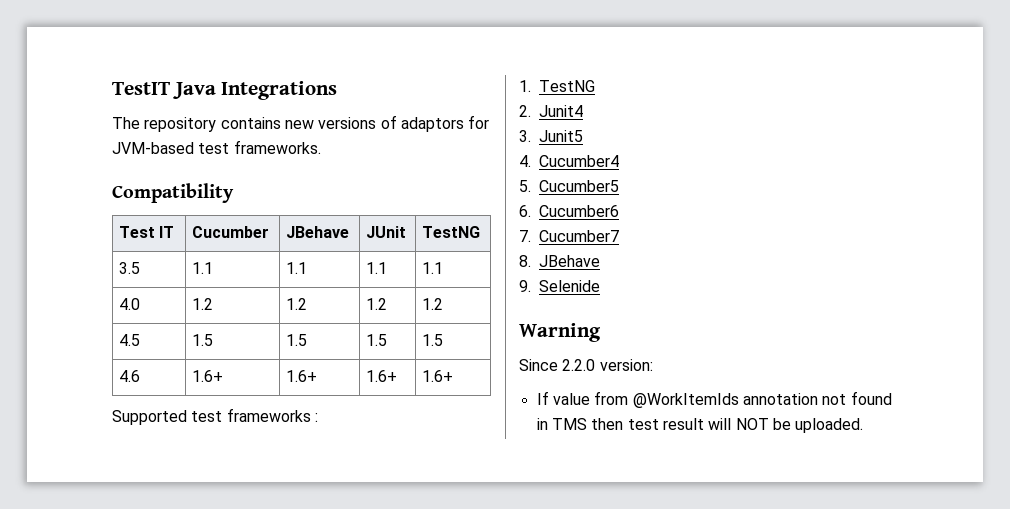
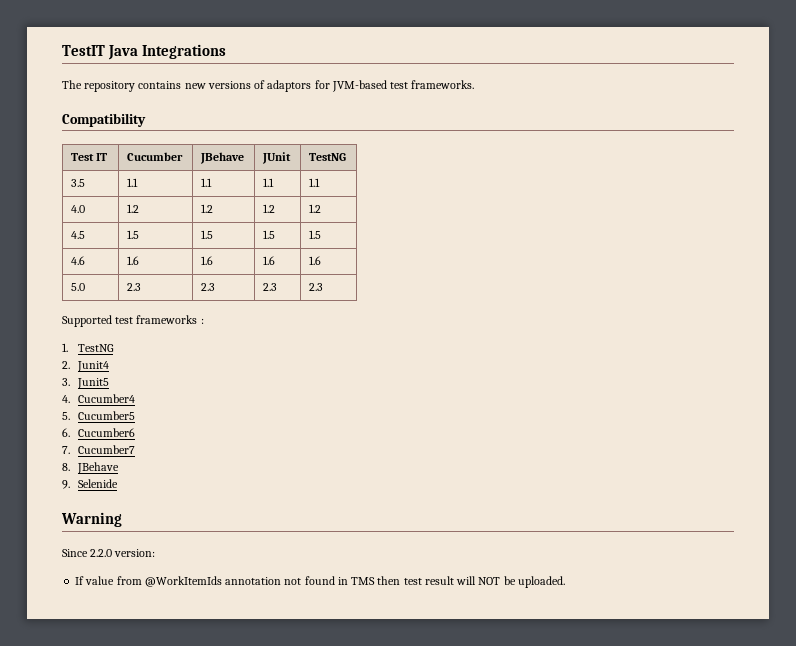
[191,370,223,382] [285,370,317,382] [365,370,397,382] [421,370,453,382] 1.6+ | 1.6+ | 1.6+ | 1.6+ -> [127,256,140,265] [201,256,214,265] [263,256,276,265] [309,256,322,265] [71,283,86,291] [127,283,142,291] [201,283,216,291] [263,283,278,291] [309,283,324,291] 1.6 | 1.6 | 1.6 | 1.6 // 5.0 | 2.3 | 2.3 | 2.3 | 2.3

